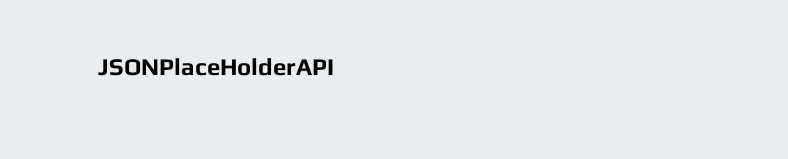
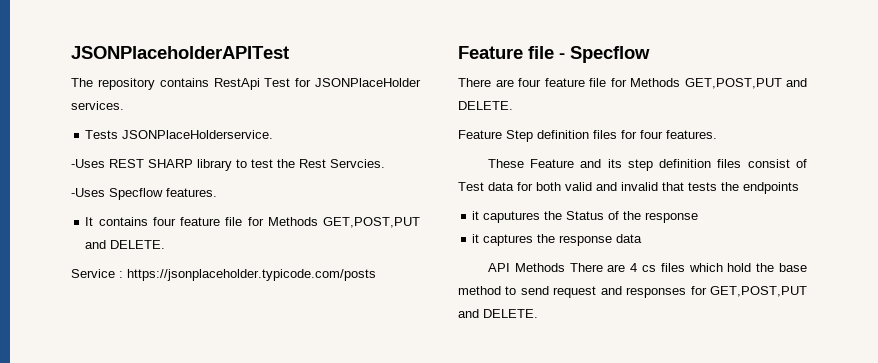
[98,58,334,76] JSONPlaceHolderAPI -> [71,46,289,59] [71,78,421,90] [71,101,124,110] [85,130,274,139] [71,159,385,171] [71,188,217,200] [85,217,420,228] [85,240,166,249] [71,269,376,281] [458,46,650,63] [458,78,807,89] [458,101,513,110] [458,130,717,142] [487,159,807,171] [458,182,799,194] [472,211,699,223] [472,234,643,246] [487,263,807,272] [458,286,807,298] [458,309,538,318] JSONPlaceholderAPITest // The repository contains RestApi Test for JSONPlaceHolder services. // Tests JSONPlaceHolderservice. // -Uses REST SHARP library to test the Rest Servcies. // -Uses Specflow features. // It contains four feature file for Methods GET,POST,PUT and DELETE. // Service : https://jsonplaceholder.typicode.com/posts // Feature file - Specflow // There are four feature file for Methods GET,POST,PUT and DELETE. // Feature Step definition files for four features. // These Feature and its step definition files consist of Test data for both valid and invalid that tests the endpoints // it caputures the Status of the response // it captures the response data // API Methods There are 4 cs files which hold the base method to send request and responses for GET,POST,PUT and DELETE.

